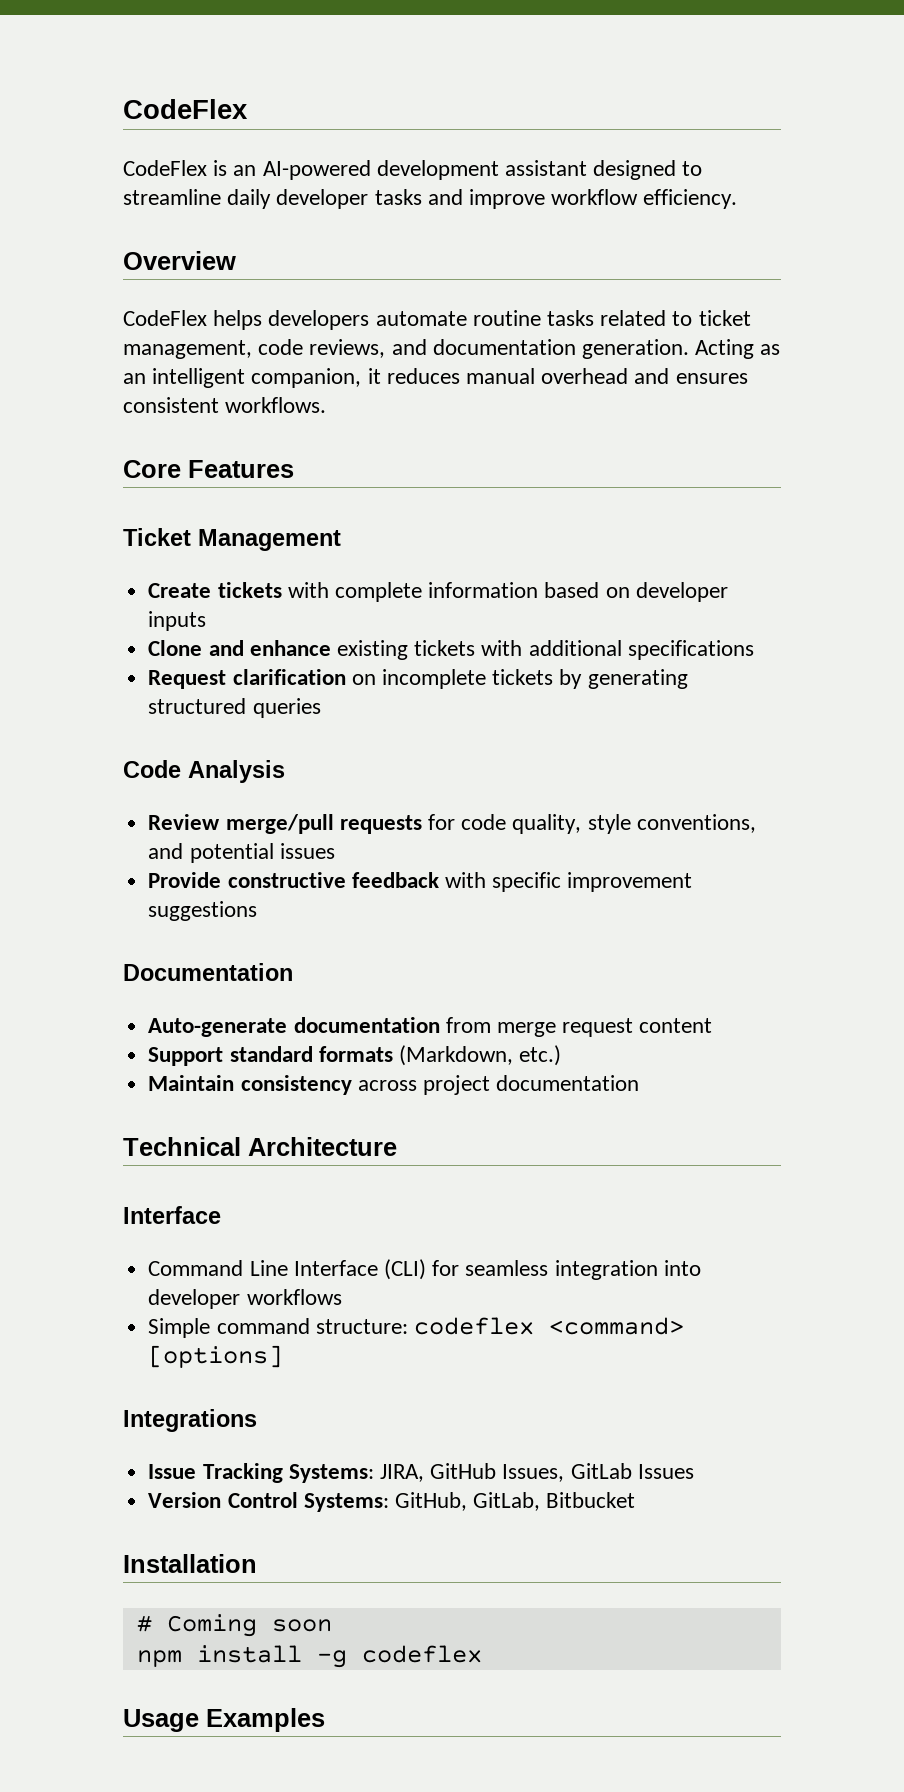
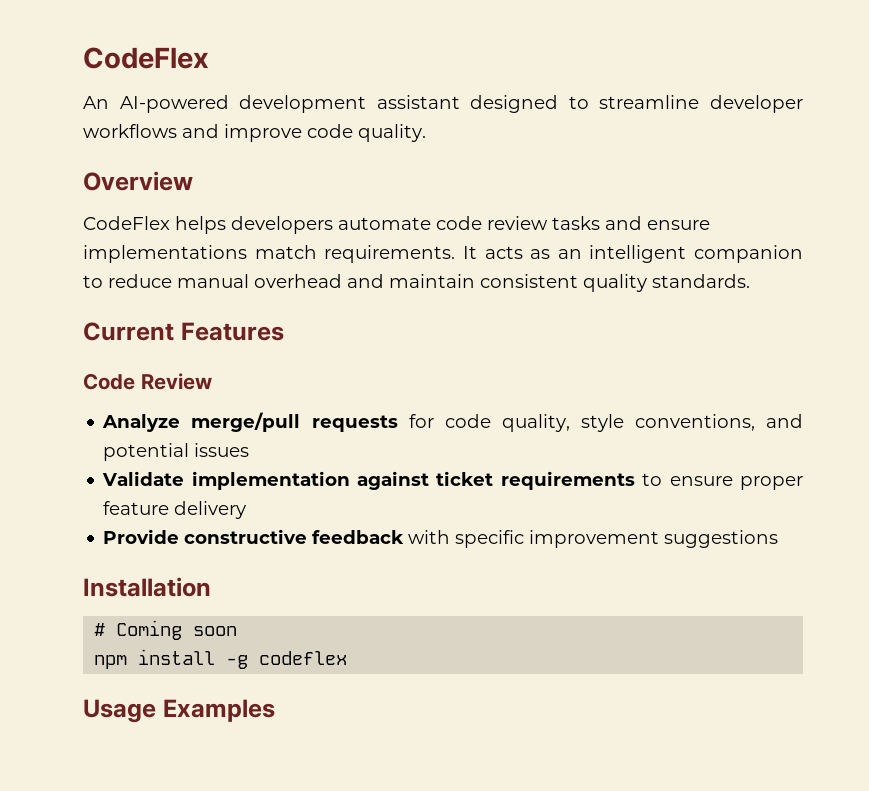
[123,160,257,176] CodeFlex is an -> [83,96,109,109] An
[227,189,738,209] daily developer tasks and improve workflow efficiency. -> [709,95,803,113] [83,124,426,142] developer workflows and improve code quality.
[472,310,751,326] [123,339,781,359] [123,368,748,388] [123,397,327,413] [123,460,294,478] [123,528,341,551] [148,582,728,602] [148,611,207,631] [148,640,754,660] [148,669,688,689] [148,698,321,718] [123,760,285,783] [148,814,221,830] routine tasks related to ticket management, code reviews, and documentation generation. Acting as an intelligent companion, it reduces manual overhead and ensures consistent workflows. // Core Features // Ticket Management // Create tickets with complete information based on developer inputs // Clone and enhance existing tickets with additional specifications // Request clarification on incomplete tickets by generating structured queries // Code Analysis // Review -> [436,216,710,230] [83,245,803,263] [83,274,750,292] [83,322,284,341] [83,373,212,390] [102,414,181,432] code review tasks and ensure implementations match requirements. It acts as an intelligent companion to reduce manual overhead and maintain consistent quality standards. // Current Features // Code Review // Analyze
(335, 851) none -> [102,471,803,490] [103,501,247,519] // Validate implementation against ticket requirements to ensure proper feature delivery
[123,963,293,981] [148,1017,713,1037] [148,1045,562,1066] [148,1075,640,1095] [123,1137,397,1156] [123,1206,221,1224] [148,1259,701,1280] [148,1289,342,1309] [148,1317,684,1338] [148,1345,284,1368] [123,1409,257,1432] [148,1463,694,1483] [148,1492,636,1512] // Documentation // Auto-generate documentation from merge request content // Support standard formats (Markdown, etc.) // Maintain consistency across project documentation // Technical Architecture // Interface // Command Line Interface (CLI) for seamless integration into developer workflows // Simple command structure: codeflex <command> [options] // Integrations // Issue Tracking Systems: JIRA, GitHub Issues, GitLab Issues // Version Control Systems: GitHub, GitLab, Bitbucket -> (779, 539) none

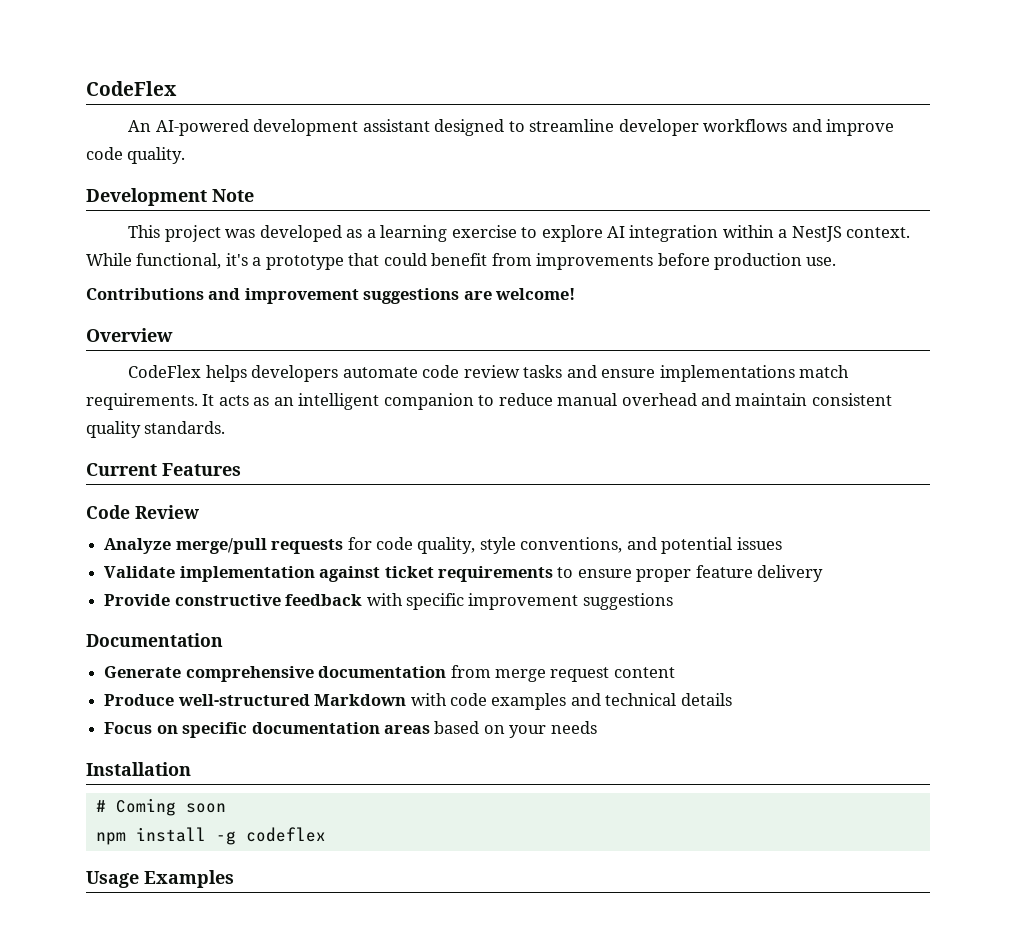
(426, 133) none -> [86,188,254,206] [128,225,911,242] [86,253,837,270] [86,288,576,304] // Development Note // This project was developed as a learning exercise to explore AI integration within a NestJS context. While functional, it's a prototype that could benefit from improvements before production use. // Contributions and improvement suggestions are welcome!
(779, 539) none -> [86,633,223,647] [104,665,675,682] [104,693,732,710] [104,721,597,738] // Documentation // Generate comprehensive documentation from merge request content // Produce well-structured Markdown with code examples and technical details // Focus on specific documentation areas based on your needs

